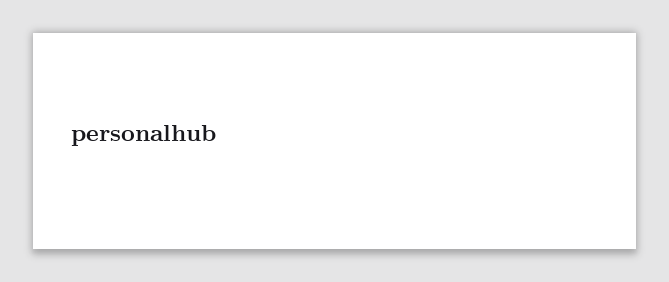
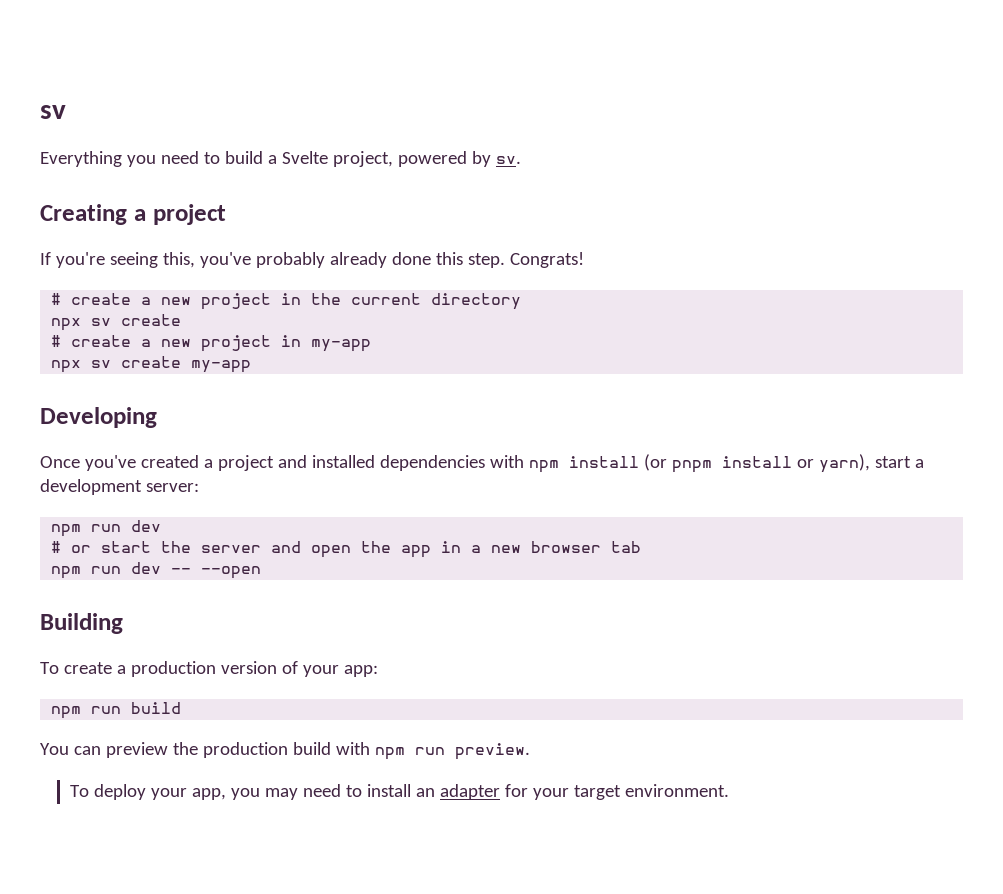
[71,125,216,146] personalhub -> [40,105,66,119] [40,151,521,167] [40,204,226,225] [40,252,584,268] [51,293,522,310] [51,314,182,331] [51,335,372,352] [51,356,252,373] [40,407,157,428] [40,454,924,473] [40,479,199,495] [51,520,162,537] [51,541,642,558] [51,562,262,579] [40,613,123,634] [40,661,378,677] [51,702,182,719] [40,742,530,760] [70,784,730,800] sv // Everything you need to build a Svelte project, powered by sv. // Creating a project // If you're seeing this, you've probably already done this step. Congrats! // # create a new project in the current directory // npx sv create // # create a new project in my-app // npx sv create my-app // Developing // Once you've created a project and installed dependencies with npm install (or pnpm install or yarn), start a development server: // npm run dev // # or start the server and open the app in a new browser tab // npm run dev -- --open // Building // To create a production version of your app: // npm run build // You can preview the production build with npm run preview. // To deploy your app, you may need to install an adapter for your target environment.

